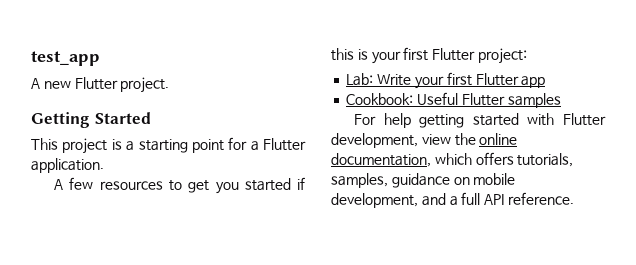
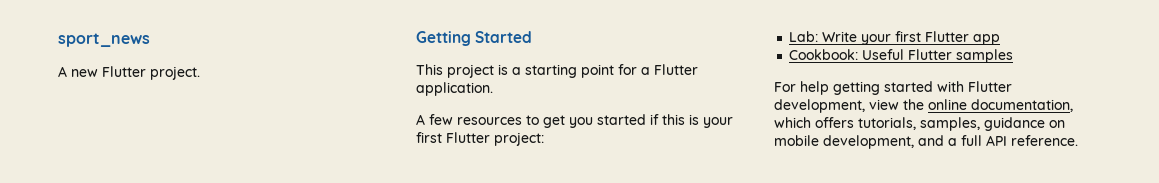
[31,51,100,66] test_app -> [58,33,150,47] sport_news

